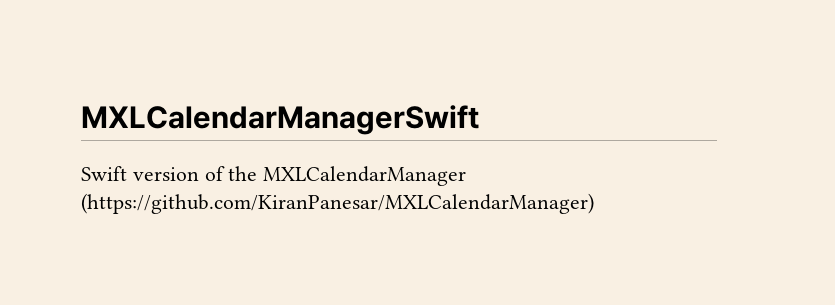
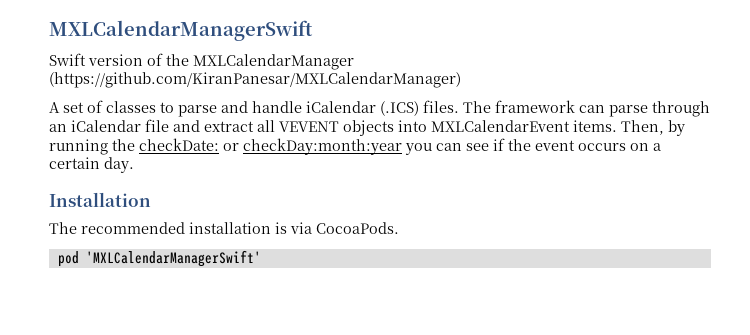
(594, 203) none -> [49,100,710,117] [49,119,685,136] [49,138,661,155] [49,157,134,173] [49,192,151,207] [49,222,399,234] [57,250,261,267] // A set of classes to parse and handle iCalendar (.ICS) files. The framework can parse through an iCalendar file and extract all VEVENT objects into MXLCalendarEvent items. Then, by running the checkDate: or checkDay:month:year you can see if the event occurs on a certain day. // Installation // The recommended installation is via CocoaPods. // pod 'MXLCalendarManagerSwift'

